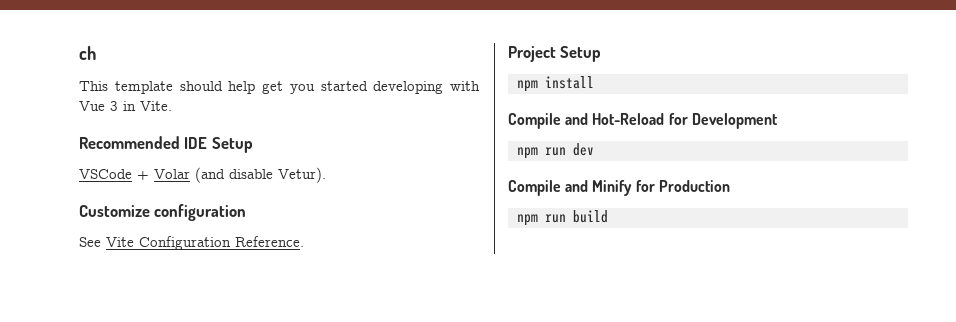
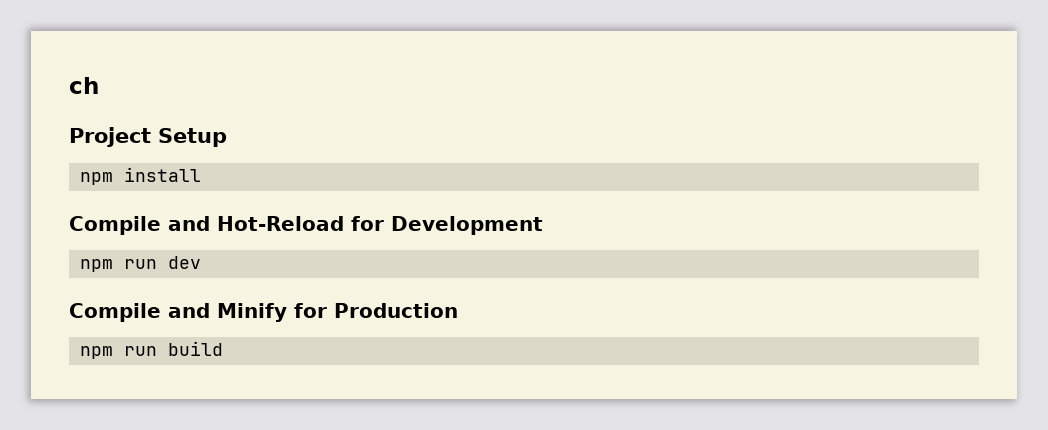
[79,81,480,94] [79,101,172,111] [79,136,253,153] [79,167,326,183] [79,204,247,221] [79,236,304,250] // This template should help get you started developing with Vue 3 in Vite. // Recommended IDE Setup // VSCode + Volar (and disable Vetur). // Customize configuration // See Vite Configuration Reference. -> (99, 85) none

